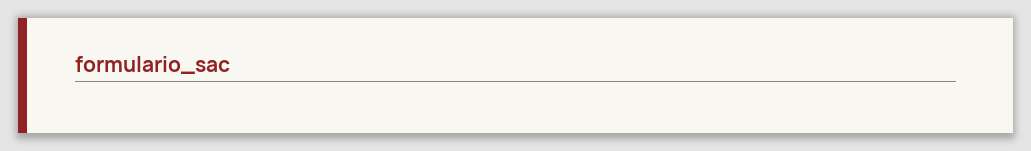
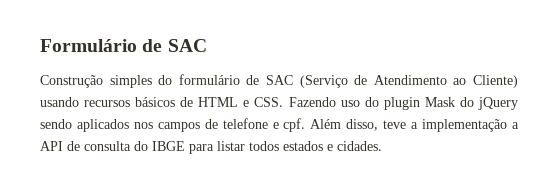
[75,56,230,74] formulario_sac -> [40,39,207,52] [40,74,518,88] [40,97,518,110] [40,118,519,132] [40,141,382,154] Formulário de SAC // Construção simples do formulário de SAC (Serviço de Atendimento ao Cliente) usando recursos básicos de HTML e CSS. Fazendo uso do plugin Mask do jQuery sendo aplicados nos campos de telefone e cpf. Além disso, teve a implementação a API de consulta do IBGE para listar todos estados e cidades.

